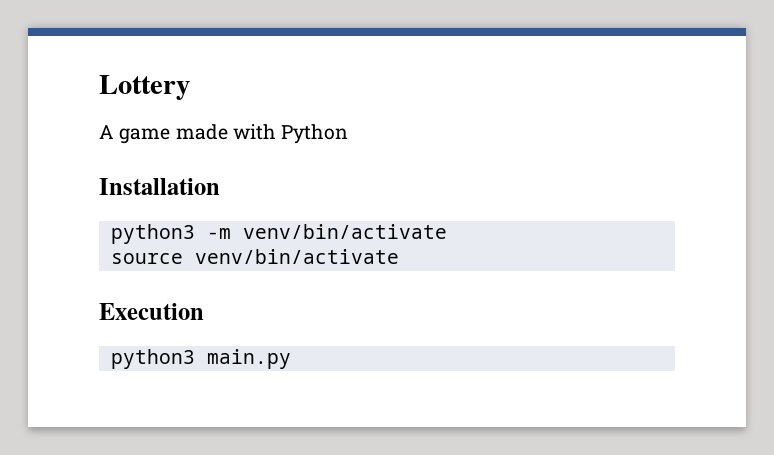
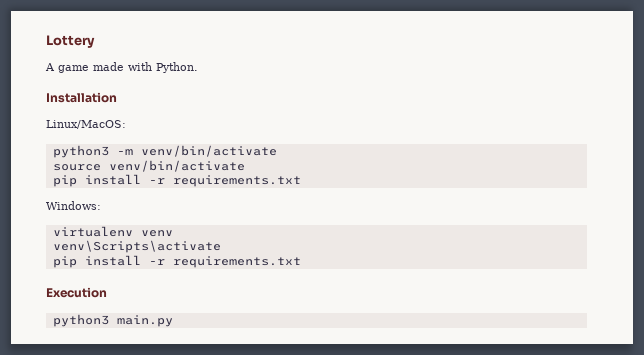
[281,124,349,144] Python -> [156,62,198,73] Python.
(220, 186) none -> [46,120,126,129] // Linux/MacOS:
(399, 256) none -> [52,174,301,187] [46,201,101,210] [52,226,173,237] [52,240,221,253] [52,255,301,268] // pip install -r requirements.txt // Windows: // virtualenv venv // venv\Scripts\activate // pip install -r requirements.txt

